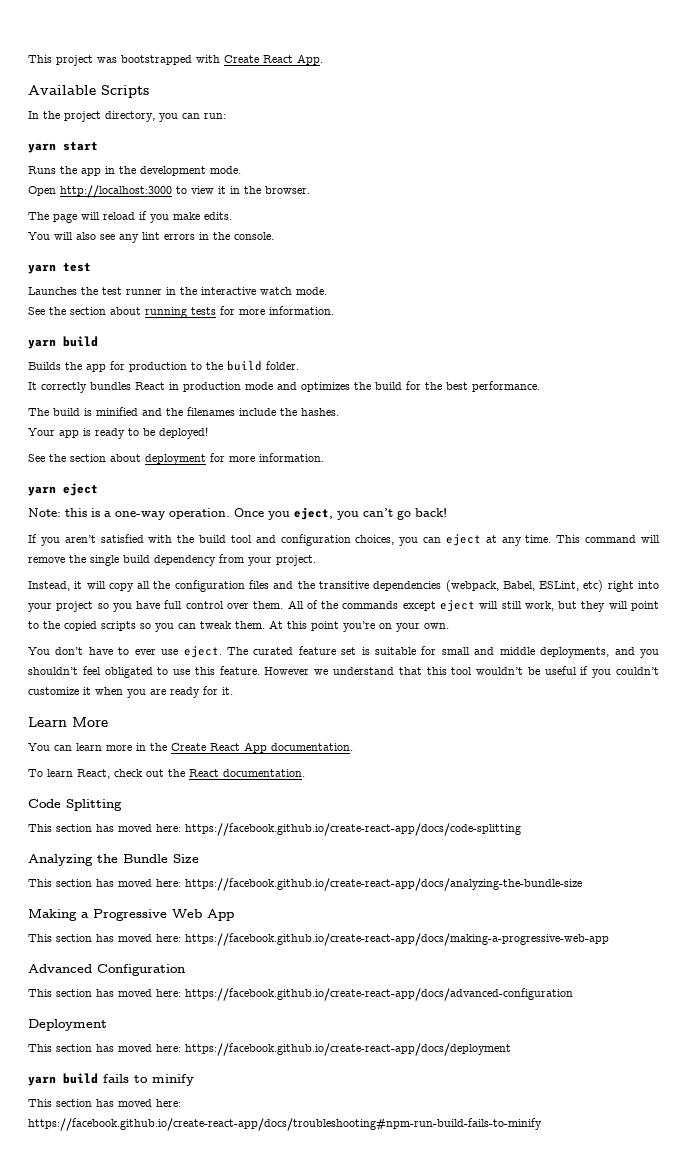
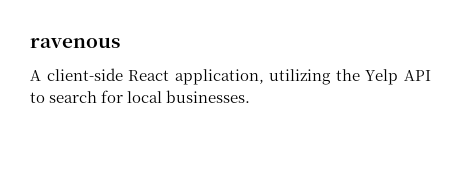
[28,54,323,66] [28,85,149,98] [28,111,226,122] [28,142,98,153] [28,166,241,176] [28,185,310,198] [28,211,232,223] [28,232,274,243] [28,263,91,274] [28,287,327,295] [28,306,334,318] [28,336,98,349] [28,360,299,372] [28,381,540,393] [28,407,339,416] [28,427,208,439] [28,453,324,465] [28,483,98,496] [28,507,447,520] [28,534,661,546] [28,554,316,566] [28,580,659,592] [28,600,660,612] [28,620,449,632] [28,646,660,658] [28,666,660,678] [28,686,233,698] [28,717,108,727] [28,742,353,753] [28,769,305,779] [28,799,122,811] [28,823,521,836] [28,854,199,866] [28,878,582,891] [28,908,234,921] [28,933,609,946] [28,964,185,976] [28,988,573,1001] [28,1019,107,1031] [28,1043,511,1056] [28,1073,194,1086] [28,1099,181,1107] [28,1117,542,1131] This project was bootstrapped with Create React App. // Available Scripts // In the project directory, you can run: // yarn start // Runs the app in the development mode. // Open http://localhost:3000 to view it in the browser. // The page will reload if you make edits. // You will also see any lint errors in the console. // yarn test // Launches the test runner in the interactive watch mode. // See the section about running tests for more information. // yarn build // Builds the app for production to the build folder. // It correctly bundles React in production mode and optimizes the build for the best performance. // The build is minified and the filenames include the hashes. // Your app is ready to be deployed! // See the section about deployment for more information. // yarn eject // Note: this is a one-way operation. Once you eject, you can’t go back! // If you aren’t satisfied with the build tool and configuration choices, you can eject at any time. This command will remove the single build dependency from your project. // Instead, it will copy all the configuration files and the transitive dependencies (webpack, Babel, ESLint, etc) right into your project so you have full control over them. All of the commands except eject will still work, but they will point to the copied scripts so you can tweak them. At this point you’re on your own. // You don’t have to ever use eject. The curated feature set is suitable for small and middle deployments, and you shouldn’t feel obligated to use this feature. However we understand that this tool wouldn’t be useful if you couldn’t customize it when you are ready for it. // Learn More // You can learn more in the Create React App documentation. // To learn React, check out the React documentation. // Code Splitting // This section has moved here: https://facebook.github.io/create-react-app/docs/code-splitting // Analyzing the Bundle Size // This section has moved here: https://facebook.github.io/create-react-app/docs/analyzing-the-bundle-size // Making a Progressive Web App // This section has moved here: https://facebook.github.io/create-react-app/docs/making-a-progressive-web-app // Advanced Configuration // This section has moved here: https://facebook.github.io/create-react-app/docs/advanced-configuration // Deployment // This section has moved here: https://facebook.github.io/create-react-app/docs/deployment // yarn build fails to minify // This section has moved here: https://facebook.github.io/create-react-app/docs/troubleshooting#npm-run-build-fails-to-minify -> [30,37,120,48] [30,68,431,85] [30,90,251,103] ravenous // A client-side React application, utilizing the Yelp API to search for local businesses.

